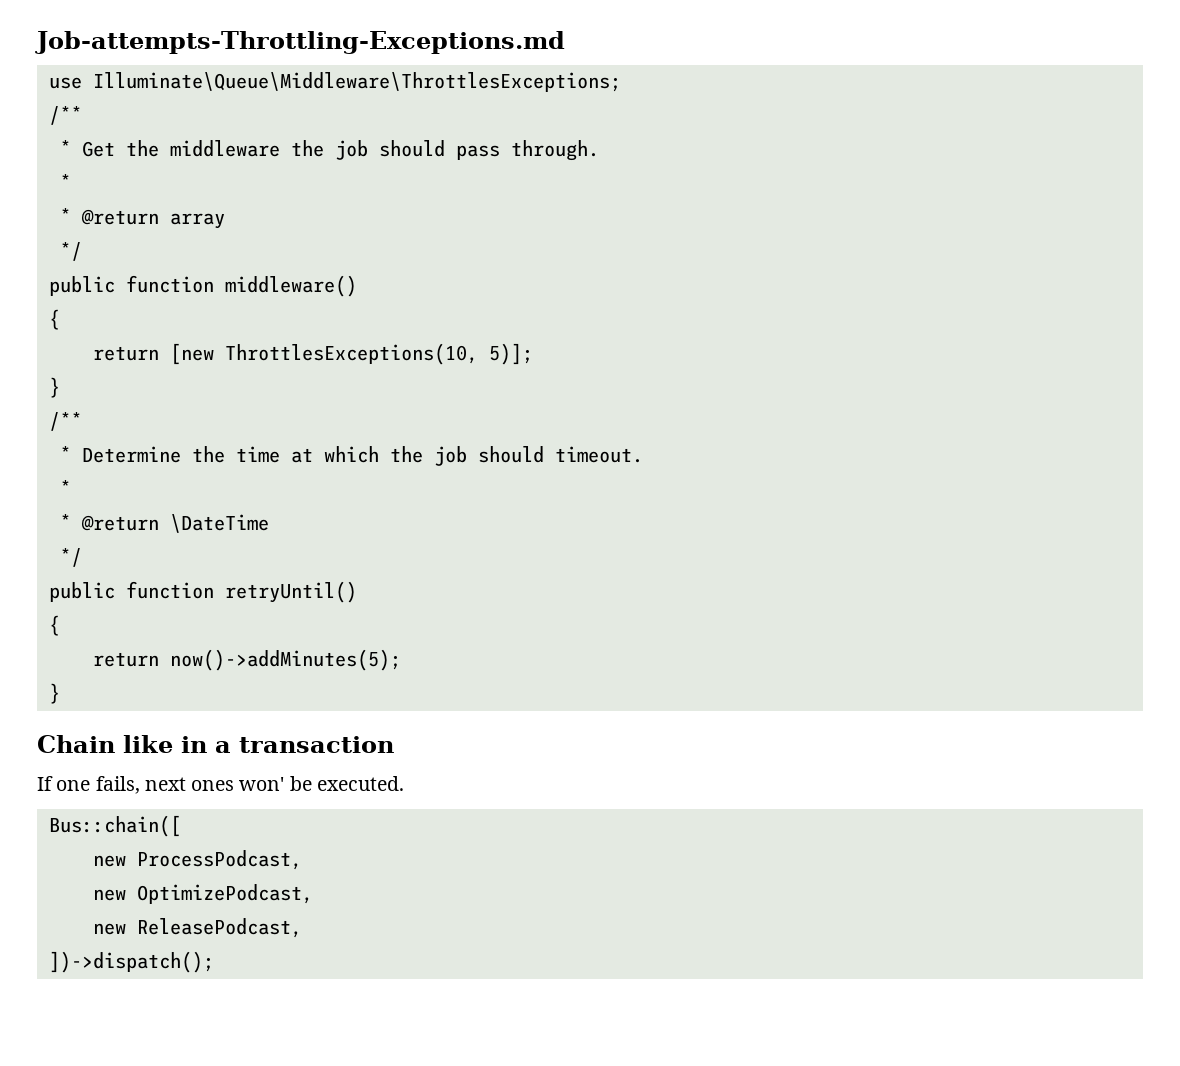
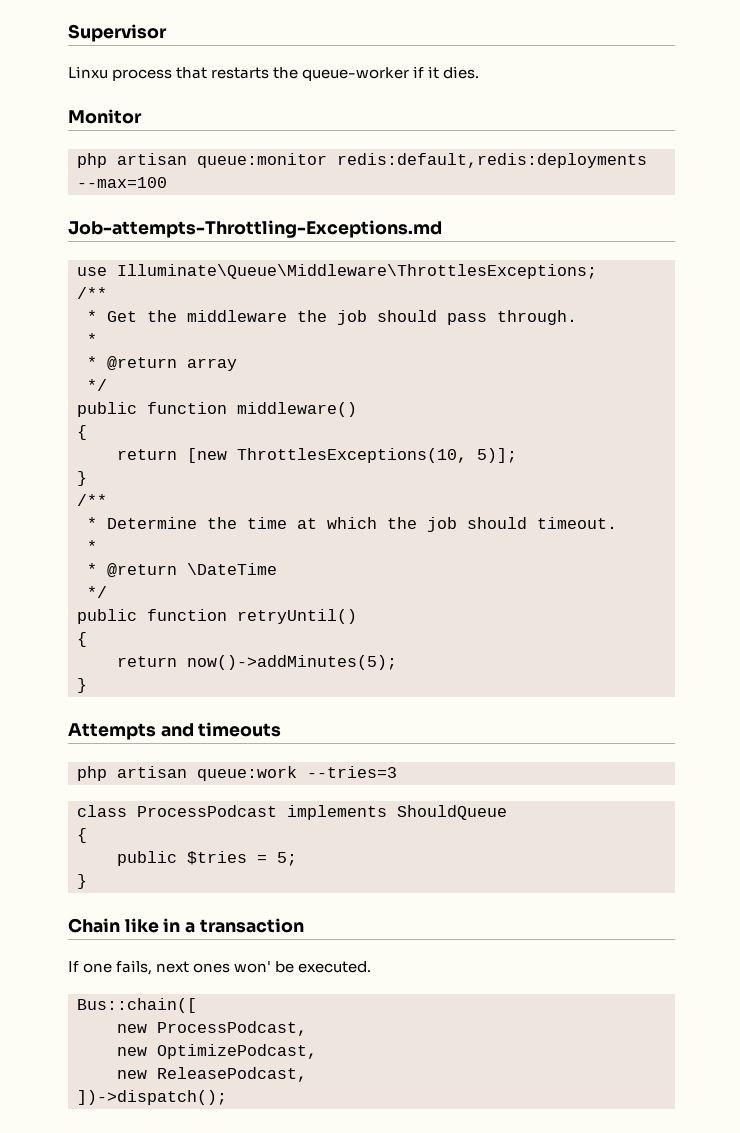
(35, 42) none -> [68,24,167,42] [68,66,480,81] [68,109,142,124] [77,153,647,168] [77,177,167,188] Supervisor // Linxu process that restarts the queue-worker if it dies. // Monitor // php artisan queue:monitor redis:default,redis:deployments --max=100 //
(60, 693) none -> [68,722,282,740] [77,766,397,781] [77,805,507,820] [77,828,87,843] [117,851,297,866] [77,874,87,889] // Attempts and timeouts // php artisan queue:work --tries=3 // class ProcessPodcast implements ShouldQueue // { // public $tries = 5; // }

